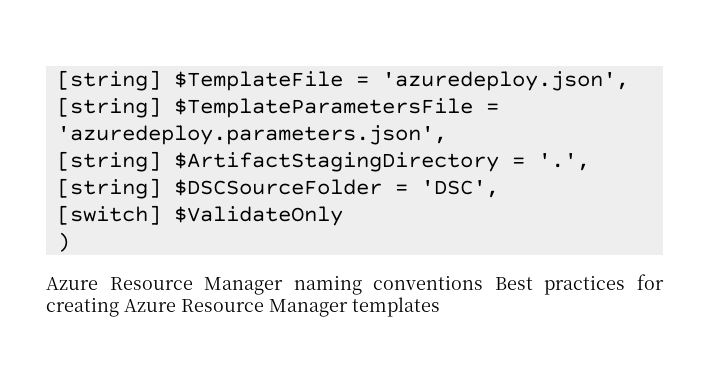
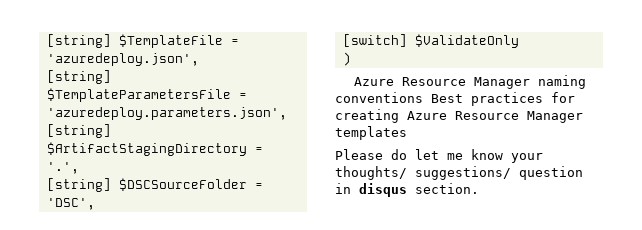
(440, 307) none -> [335,149,543,163] [335,166,583,180] [335,183,479,197] // Please do let me know your thoughts/ suggestions/ question in disqus section.

